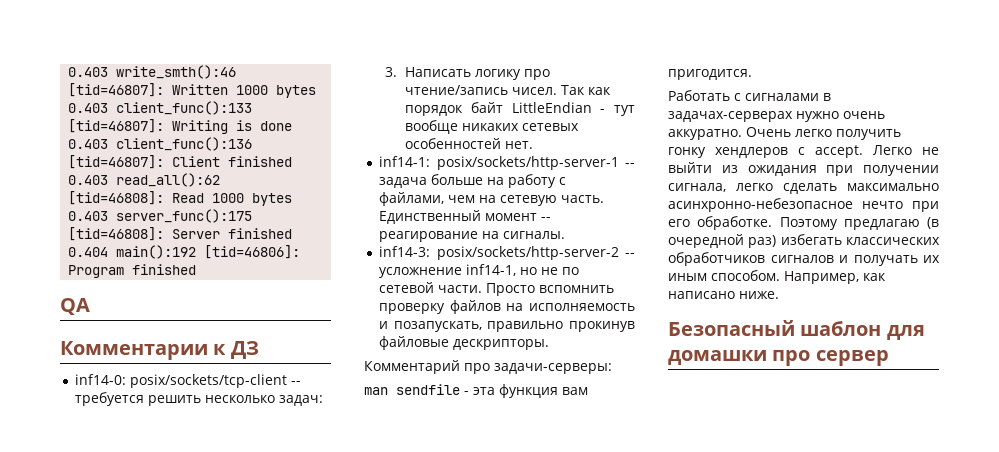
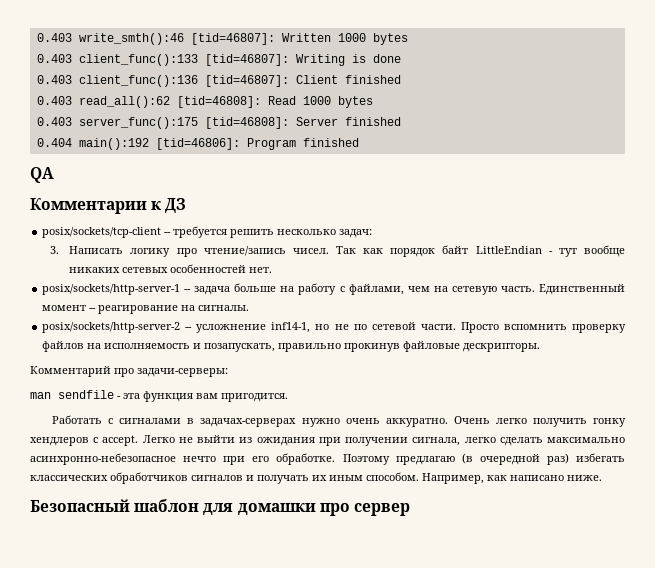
[75,374,127,385] inf14-0: -> (187, 205) none
[379,156,431,167] inf14-1: -> (273, 270) none
[379,246,431,257] inf14-3: -> (250, 308) none

